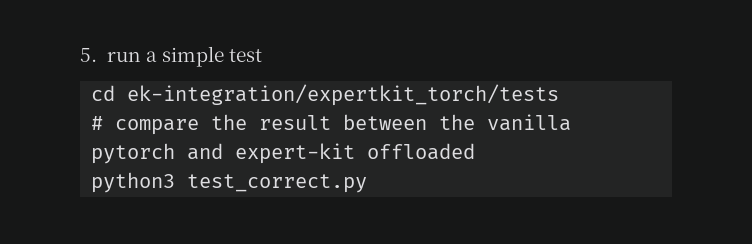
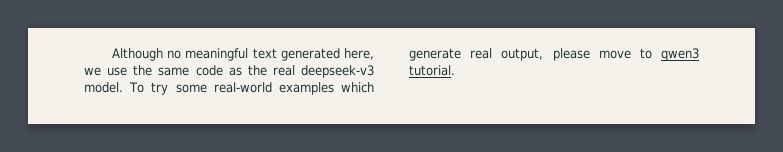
[80,46,262,67] [91,84,560,106] [91,114,572,135] [91,143,476,164] [91,172,368,193] 5. run a simple test // cd ek-integration/expertkit_torch/tests // # compare the result between the vanilla pytorch and expert-kit offloaded // python3 test_correct.py -> [112,48,374,61] [84,65,374,78] [84,82,374,95] [409,48,699,61] [409,65,455,76] Although no meaningful text generated here, we use the same code as the real deepseek-v3 model. To try some real-world examples which generate real output, please move to qwen3 tutorial.

